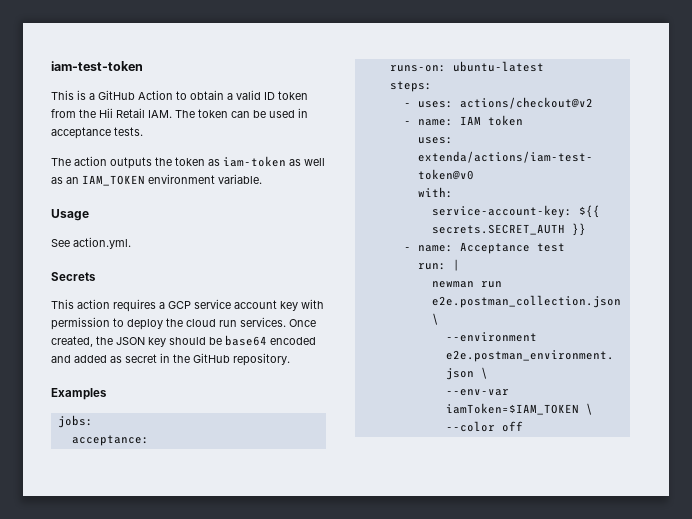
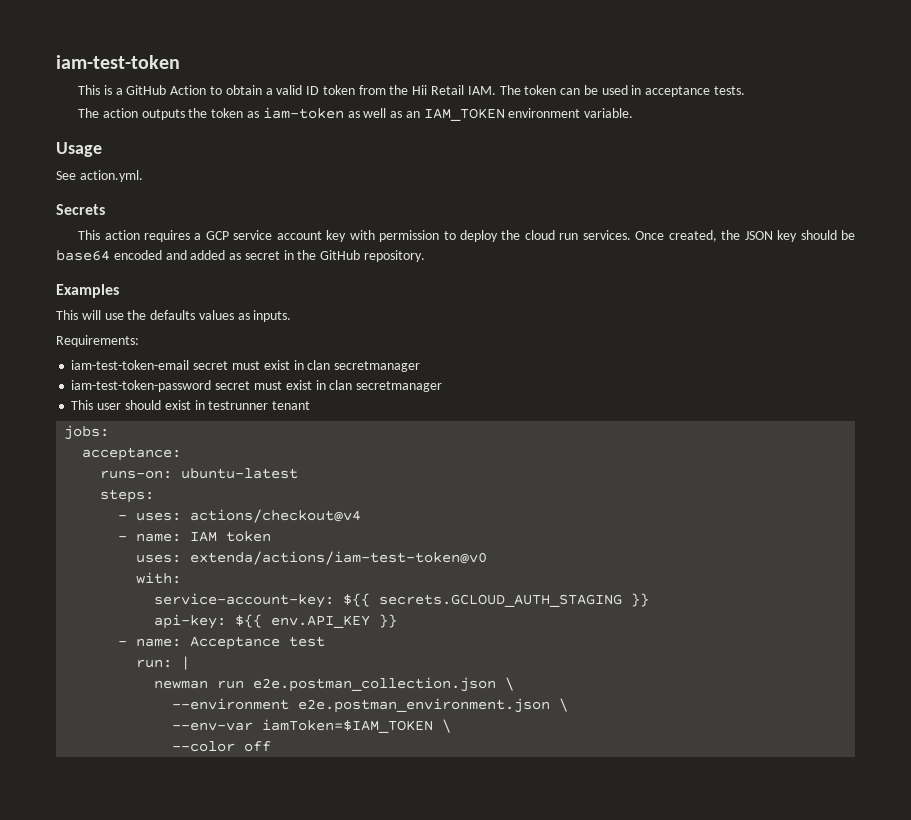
(107, 394) none -> [56,310,292,322] [56,335,139,347] [71,360,421,372] [71,380,443,392] [71,400,311,410] // This will use the defaults values as inputs. // Requirements: // iam-test-token-email secret must exist in clan secretmanager // iam-test-token-password secret must exist in clan secretmanager // This user should exist in testrunner tenant
[459,97,593,109] actions/checkout@v2 -> [190,509,362,523] actions/checkout@v4
[431,224,565,235] secrets.SECRET_AUTH -> [379,593,650,607] [154,614,371,629] secrets.GCLOUD_AUTH_STAGING }} // api-key: ${{ env.API_KEY

